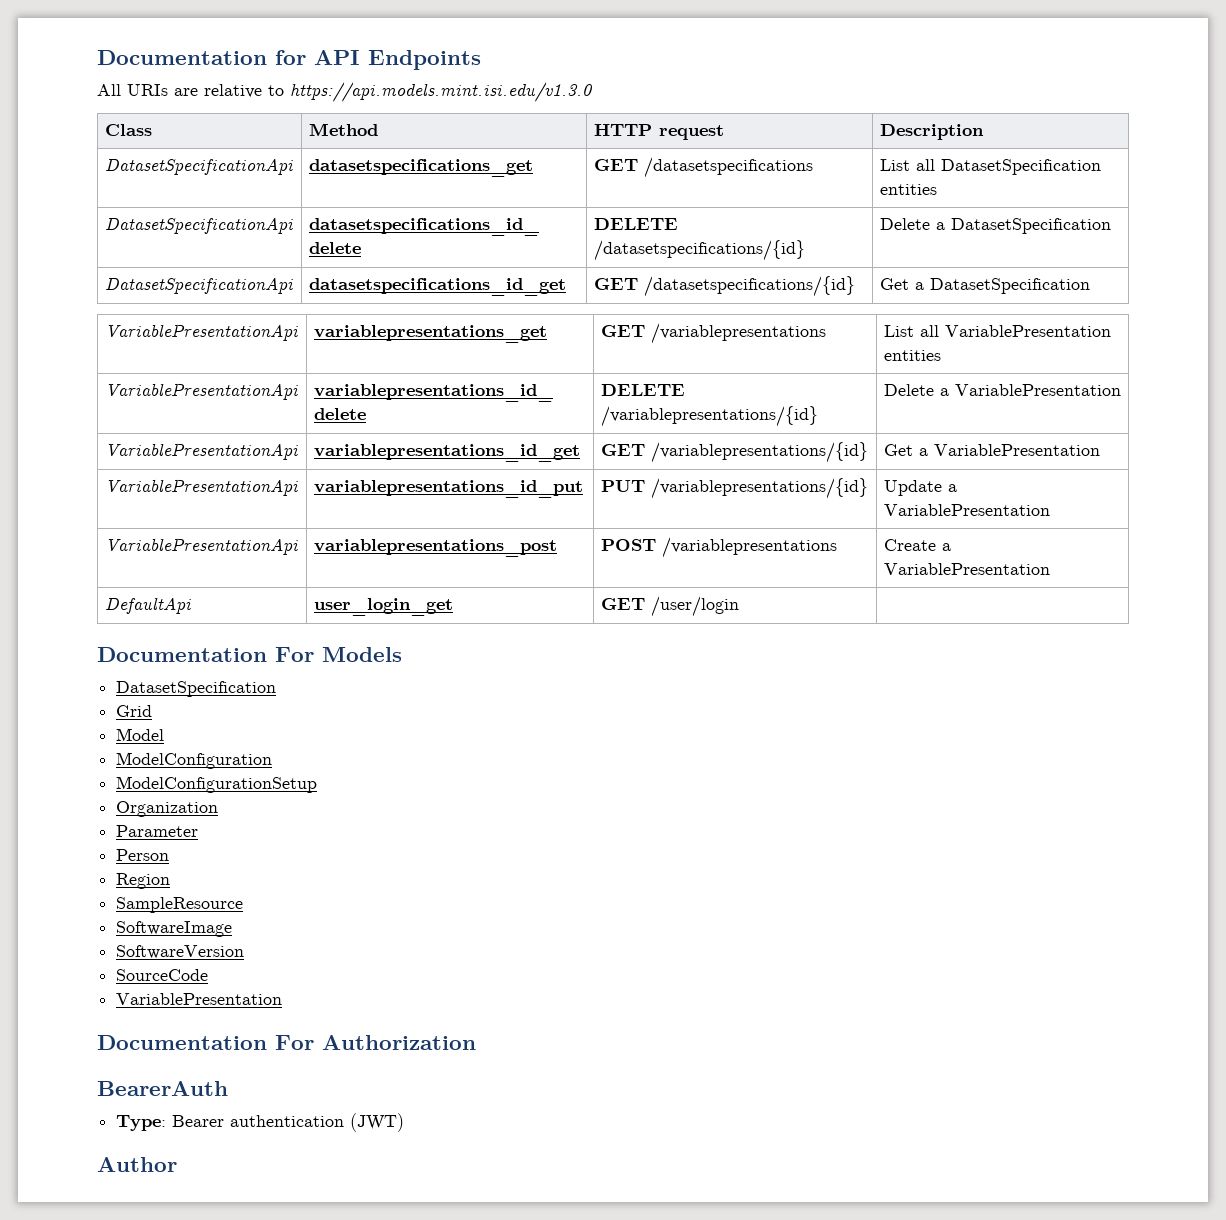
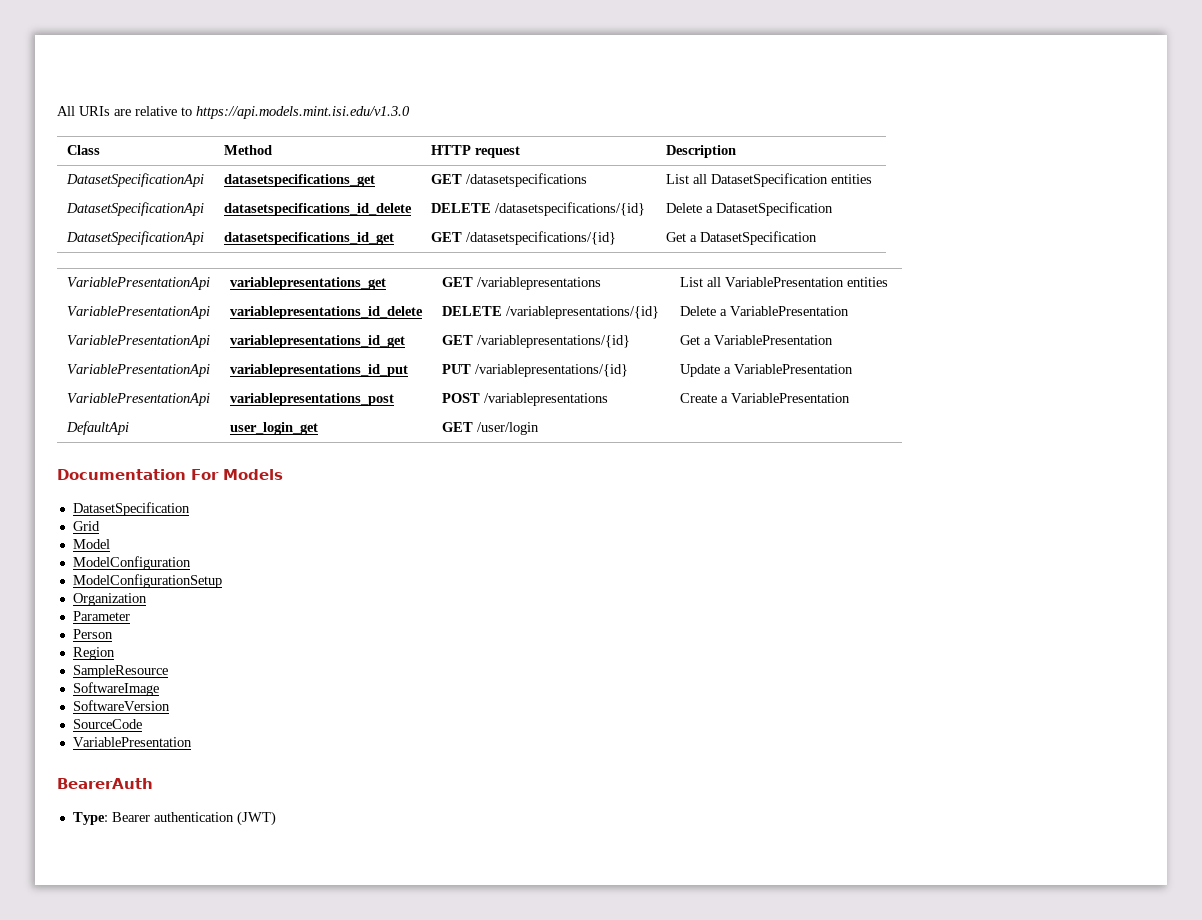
[97,50,481,70] Documentation for API Endpoints // -> (57, 111) none
[97,1035,476,1050] // Documentation For Authorization -> (192, 742) none
[97,1157,177,1172] // Author -> (276, 818) none

